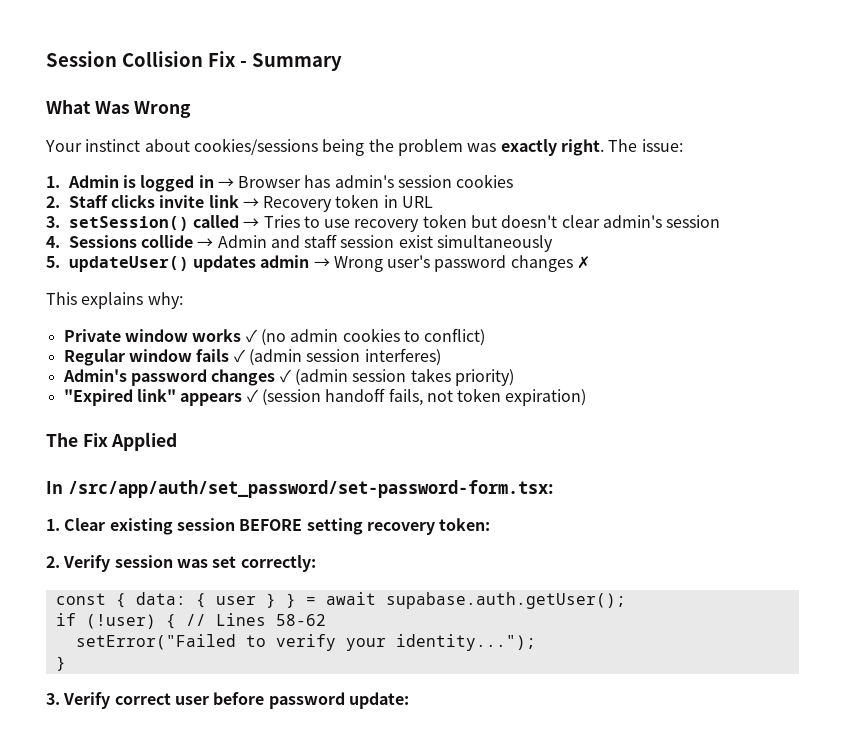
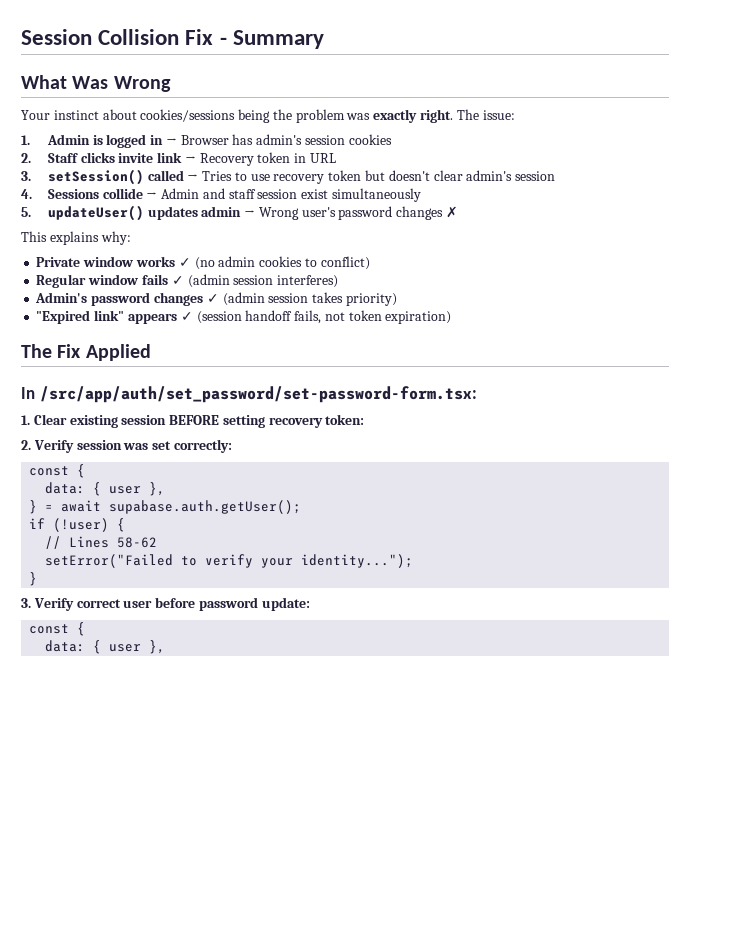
[135,592,276,608] data: { user } -> [45,482,166,496] // data: { user }, //
(176, 621) none -> (126, 525) //
(409, 700) none -> [29,622,86,636] [45,640,166,654] // const { // data: { user },

